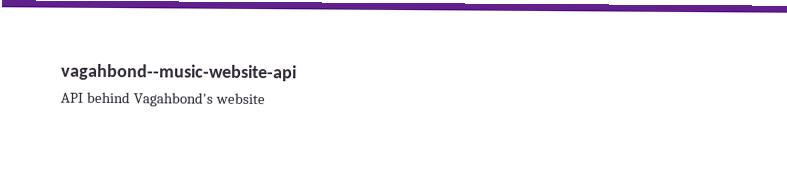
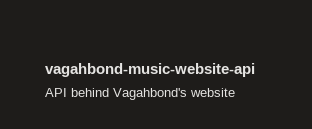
[61,63,297,82] vagahbond--music-website-api -> [45,63,255,77] vagahbond-music-website-api

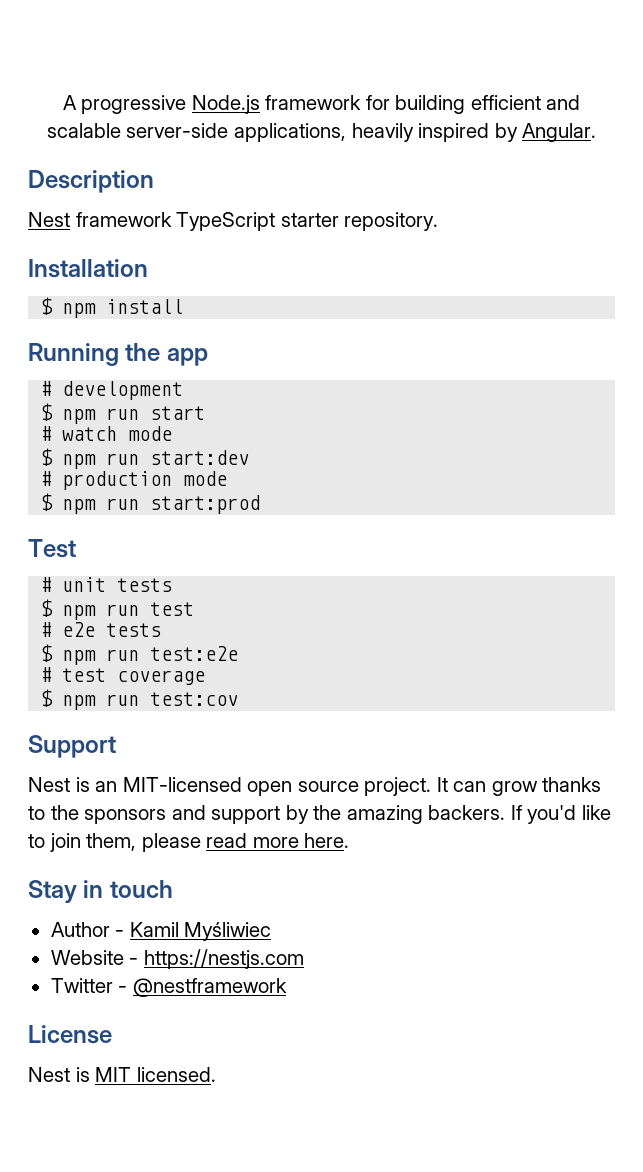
[45,63,255,77] [45,88,235,100] vagahbond-music-website-api // API behind Vagahbond's website -> [62,95,581,114] [46,123,597,142] [28,170,154,193] [28,212,439,231] [28,259,148,278] [40,297,184,318] [28,343,208,366] [40,381,184,400] [40,403,206,424] [40,426,173,441] [40,448,250,469] [40,471,228,490] [40,493,261,514] [28,539,76,558] [40,577,173,592] [40,599,195,620] [40,622,162,637] [40,644,239,665] [40,667,206,685] [40,689,239,710] [28,735,116,758] [28,777,602,796] [28,805,611,824] [28,833,350,852] [28,880,173,903] [50,922,272,941] [50,949,304,969] [50,978,287,997] [28,1025,112,1044] [28,1067,216,1082] A progressive Node.js framework for building efficient and scalable server-side applications, heavily inspired by Angular. // Description // Nest framework TypeScript starter repository. // Installation // $ npm install // Running the app // # development // $ npm run start // # watch mode // $ npm run start:dev // # production mode // $ npm run start:prod // Test // # unit tests // $ npm run test // # e2e tests // $ npm run test:e2e // # test coverage // $ npm run test:cov // Support // Nest is an MIT-licensed open source project. It can grow thanks to the sponsors and support by the amazing backers. If you'd like to join them, please read more here. // Stay in touch // Author - Kamil Myśliwiec // Website - https://nestjs.com // Twitter - @nestframework // License // Nest is MIT licensed.

